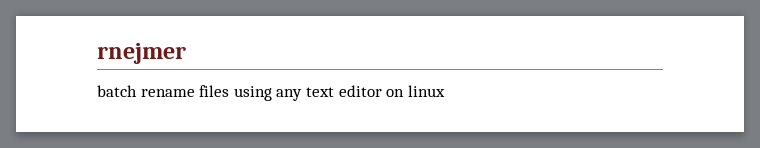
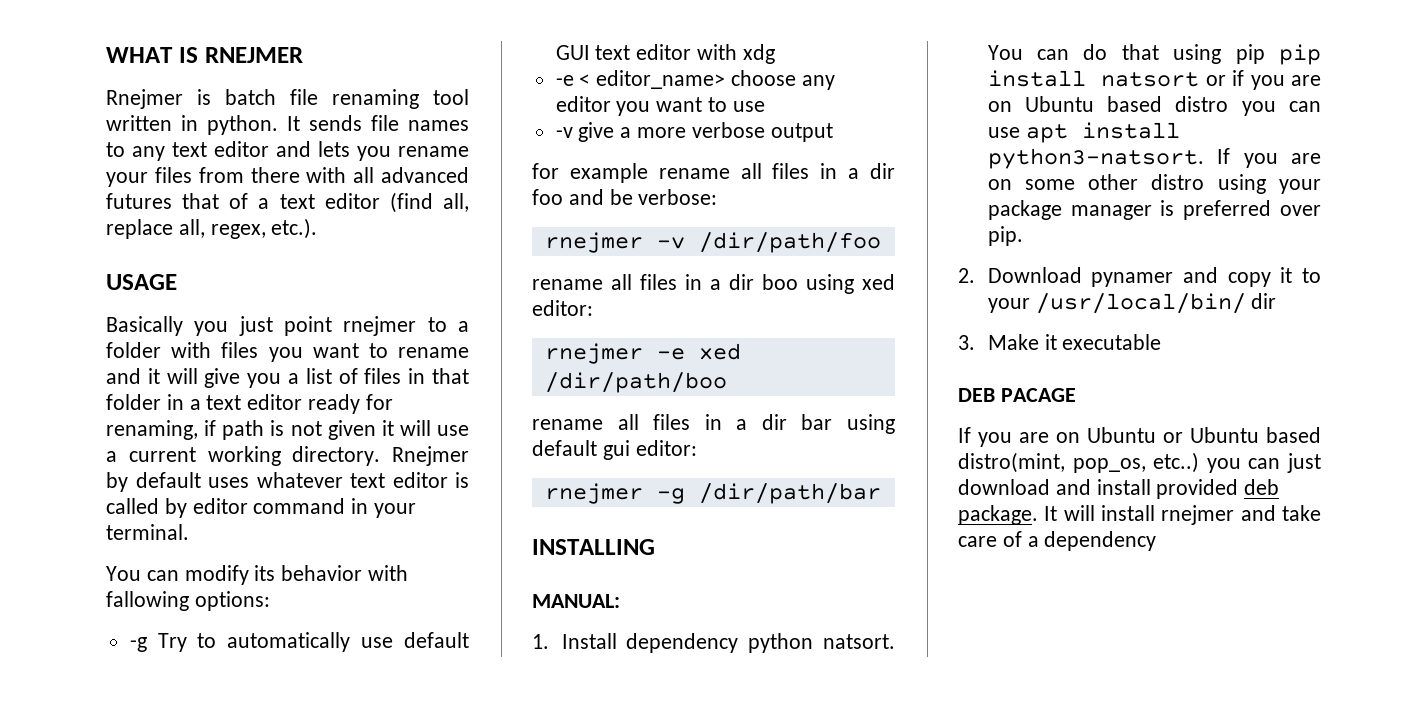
[97,43,186,64] [97,85,445,101] rnejmer // batch rename files using any text editor on linux -> [106,47,303,63] [106,89,469,109] [106,115,469,135] [106,141,469,161] [106,167,470,187] [106,192,469,213] [106,218,318,239] [106,274,177,290] [106,316,469,336] [106,342,469,362] [106,368,470,388] [106,394,393,414] [106,420,469,440] [106,446,469,466] [106,472,469,492] [106,498,417,518] [106,524,189,540] [106,565,409,585] [106,591,270,611] [129,632,469,652] [555,44,775,64] [555,70,835,90] [555,96,765,116] [555,122,833,142] [532,163,895,183] [532,189,718,205] [544,232,881,253] [532,274,895,294] [532,300,593,316] [544,343,741,364] [544,372,727,393] [532,414,895,434] [532,440,697,460] [544,483,881,504] [532,539,655,555] [532,594,620,608] [532,633,895,653] [987,44,1321,65] [987,70,1321,90] [987,96,1321,116] [987,122,1180,143] [987,148,1321,169] [987,174,1321,194] [987,200,1321,220] [987,226,1023,246] [958,267,1321,287] [987,293,1277,314] [958,334,1162,350] [958,388,1076,402] [958,427,1321,447] [958,452,1321,473] [958,479,1280,499] [958,505,1321,525] [958,531,1157,551] WHAT IS RNEJMER // Rnejmer is batch file renaming tool written in python. It sends file names to any text editor and lets you rename your files from there with all advanced futures that of a text editor (find all, replace all, regex, etc.). // USAGE // Basically you just point rnejmer to a folder with files you want to rename and it will give you a list of files in that folder in a text editor ready for renaming, if path is not given it will use a current working directory. Rnejmer by default uses whatever text editor is called by editor command in your terminal. // You can modify its behavior with fallowing options: // -g Try to automatically use default GUI text editor with xdg // -e < editor_name> choose any editor you want to use // -v give a more verbose output // for example rename all files in a dir foo and be verbose: // rnejmer -v /dir/path/foo // rename all files in a dir boo using xed editor: // rnejmer -e xed /dir/path/boo // rename all files in a dir bar using default gui editor: // rnejmer -g /dir/path/bar // INSTALLING // MANUAL: // 1. Install dependency python natsort. You can do that using pip pip install natsort or if you are on Ubuntu based distro you can use apt install python3-natsort. If you are on some other distro using your package manager is preferred over pip. // 2. Download pynamer and copy it to your /usr/local/bin/ dir // 3. Make it executable // DEB PACAGE // If you are on Ubuntu or Ubuntu based distro(mint, pop_os, etc..) you can just download and install provided deb package. It will install rnejmer and take care of a dependency

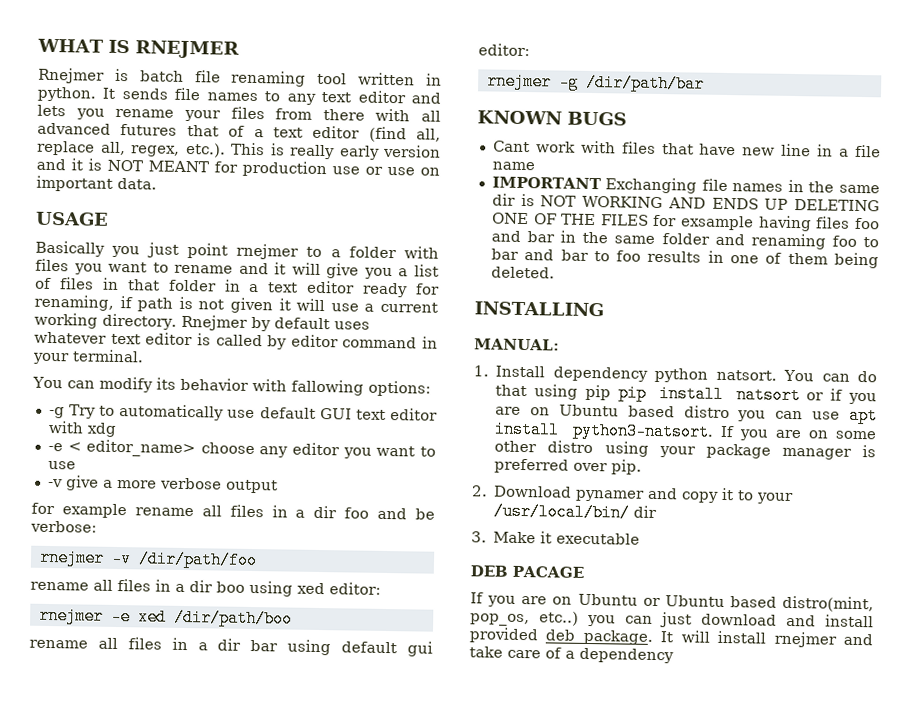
(318, 228) none -> [231,142,441,160] [36,158,440,178] [36,175,157,192] This is really early version and it is NOT MEANT for production use or use on important data.
(881, 493) none -> [477,110,627,126] [492,140,881,158] [491,161,535,171] [491,176,880,194] [491,193,880,212] [491,212,880,232] [490,230,879,250] [490,248,879,269] [490,266,555,279] // KNOWN BUGS // Cant work with files that have new line in a file name // IMPORTANT Exchanging file names in the same dir is NOT WORKING AND ENDS UP DELETING ONE OF THE FILES for exsample having files foo and bar in the same folder and renaming foo to bar and bar to foo results in one of them being deleted.

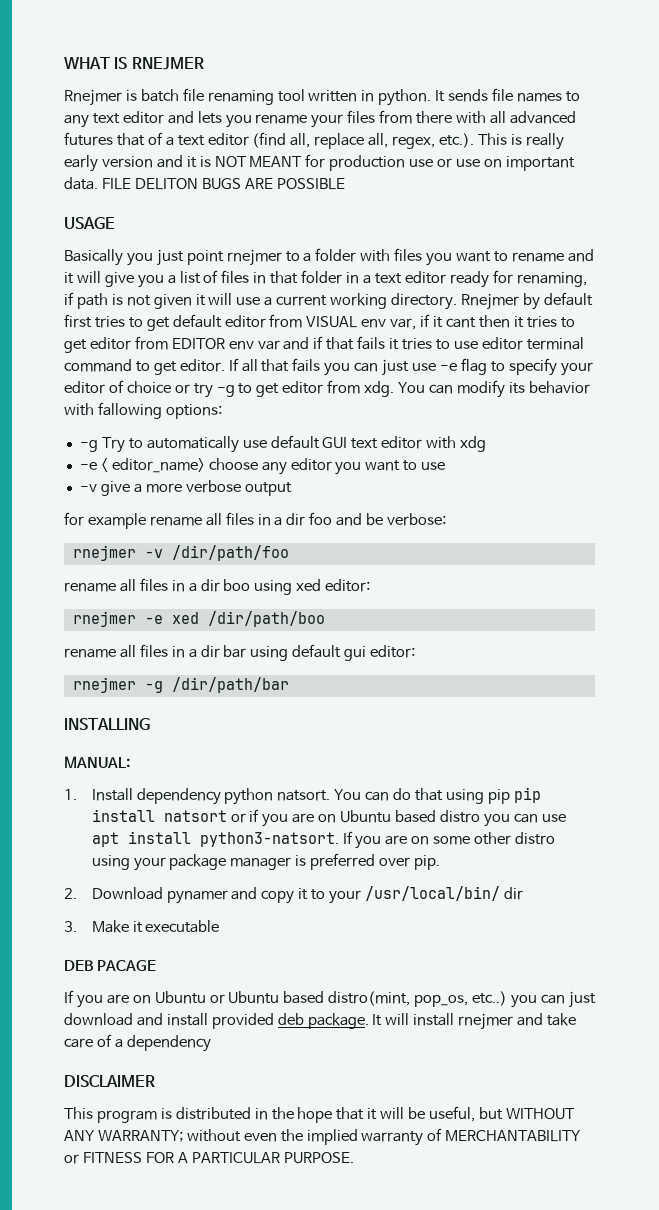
(157, 183) none -> [101,178,345,190] FILE DELITON BUGS ARE POSSIBLE
[333,321,370,330] [34,331,438,350] [32,349,144,365] uses whatever text editor is called by editor command in your terminal. // -> [64,314,575,331] [64,336,584,353] [64,358,593,376] [64,380,395,398] first tries to get default editor from VISUAL env var, if it cant then it tries to get editor from EDITOR env var and if that fails it tries to use editor terminal command to get editor. If all that fails you can just use -e flag to specify your editor of choice or try -g to get editor from xdg.
[477,110,627,126] [492,140,881,158] [491,161,535,171] [491,176,880,194] [491,193,880,212] [491,212,880,232] [490,230,879,250] [490,248,879,269] [490,266,555,279] // KNOWN BUGS // Cant work with files that have new line in a file name // IMPORTANT Exchanging file names in the same dir is NOT WORKING AND ENDS UP DELETING ONE OF THE FILES for exsample having files foo and bar in the same folder and renaming foo to bar and bar to foo results in one of them being deleted. -> (289, 685) none
(674, 655) none -> [64,1075,155,1087] [64,1106,575,1123] [64,1128,582,1146] [64,1152,354,1164] // DISCLAIMER // This program is distributed in the hope that it will be useful, but WITHOUT ANY WARRANTY; without even the implied warranty of MERCHANTABILITY or FITNESS FOR A PARTICULAR PURPOSE.

